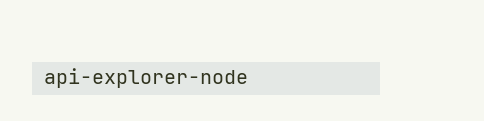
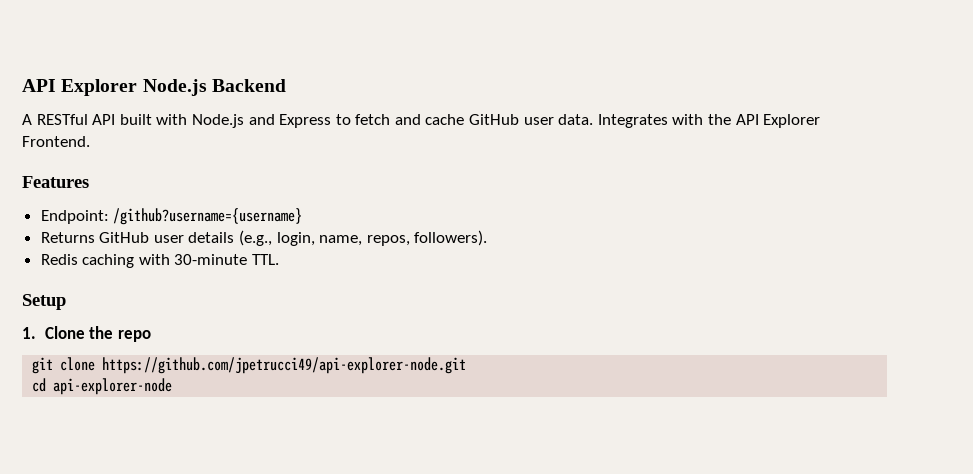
(44, 78) none -> [22,79,286,96] [22,114,821,128] [22,136,90,147] [22,176,89,188] [40,208,303,225] [40,230,488,246] [40,254,280,268] [22,294,66,310] [22,326,151,342] [32,357,467,374] [32,378,47,392] API Explorer Node.js Backend // A RESTful API built with Node.js and Express to fetch and cache GitHub user data. Integrates with the API Explorer Frontend. // Features // Endpoint: /github?username={username} // Returns GitHub user details (e.g., login, name, repos, followers). // Redis caching with 30-minute TTL. // Setup // 1. Clone the repo // git clone https://github.com/jpetrucci49/api-explorer-node.git // cd

